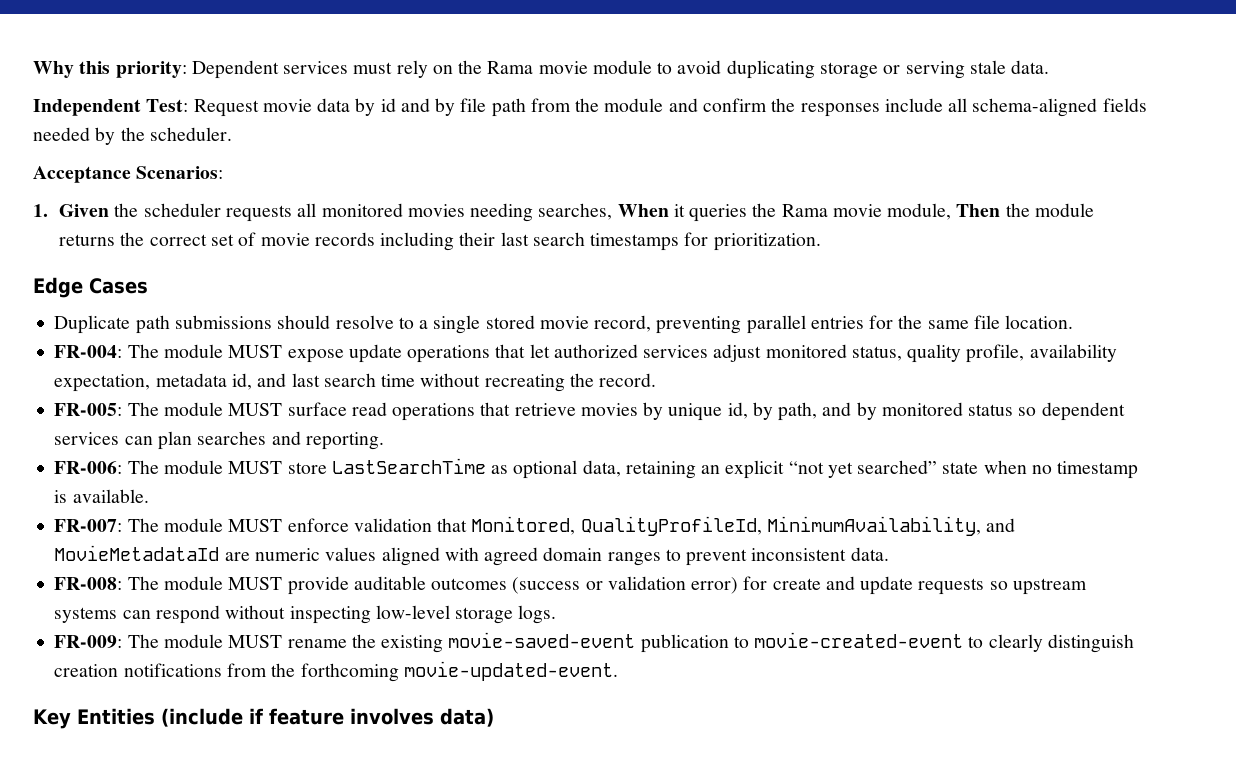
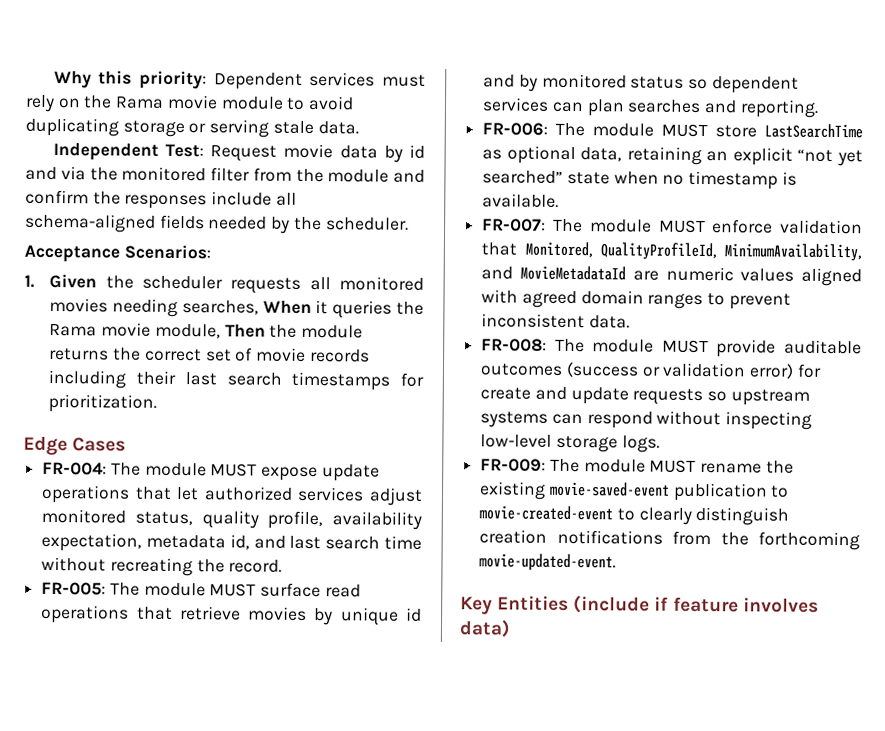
[435,98,526,117] by file path -> [60,166,250,182] via the monitored filter
[54,315,1074,334] // Duplicate path submissions should resolve to a single stored movie record, preventing parallel entries for the same file location. -> (127, 444) none
[727,402,818,421] id, by path, -> [406,607,423,622] id

